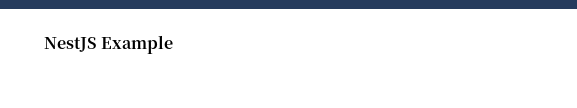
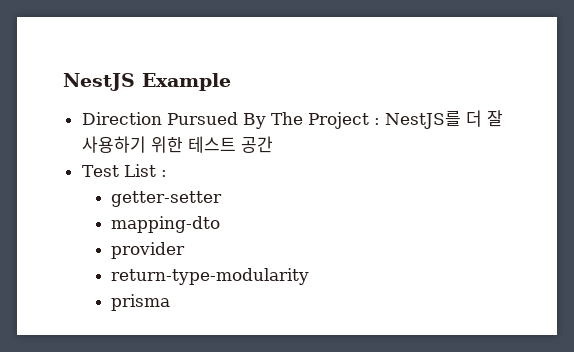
(174, 44) none -> [81,110,503,129] [81,136,273,153] [81,164,167,177] [111,191,223,207] [111,216,221,233] [111,242,186,259] [111,268,310,285] [111,294,171,311] // Direction Pursued By The Project : NestJS를 더 잘 사용하기 위한 테스트 공간 // Test List : // getter-setter // mapping-dto // provider // return-type-modularity // prisma

